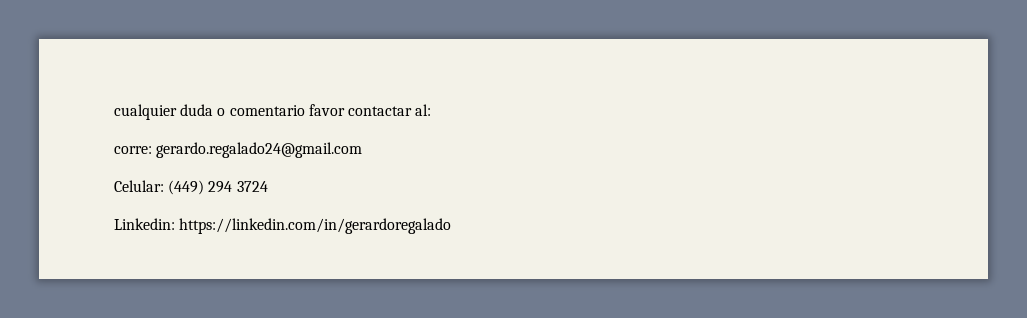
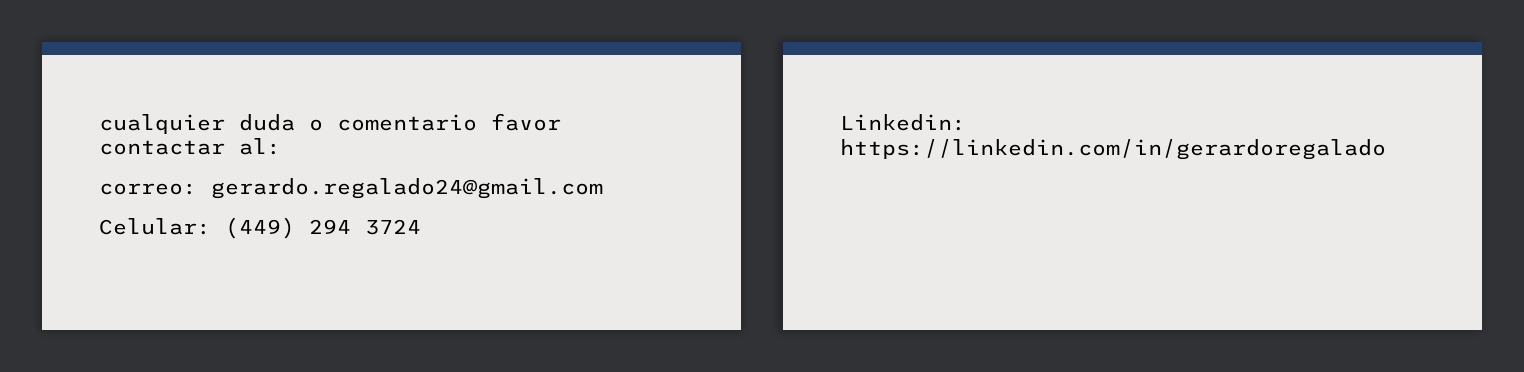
[114,146,152,154] corre: -> [99,183,197,195] correo:

